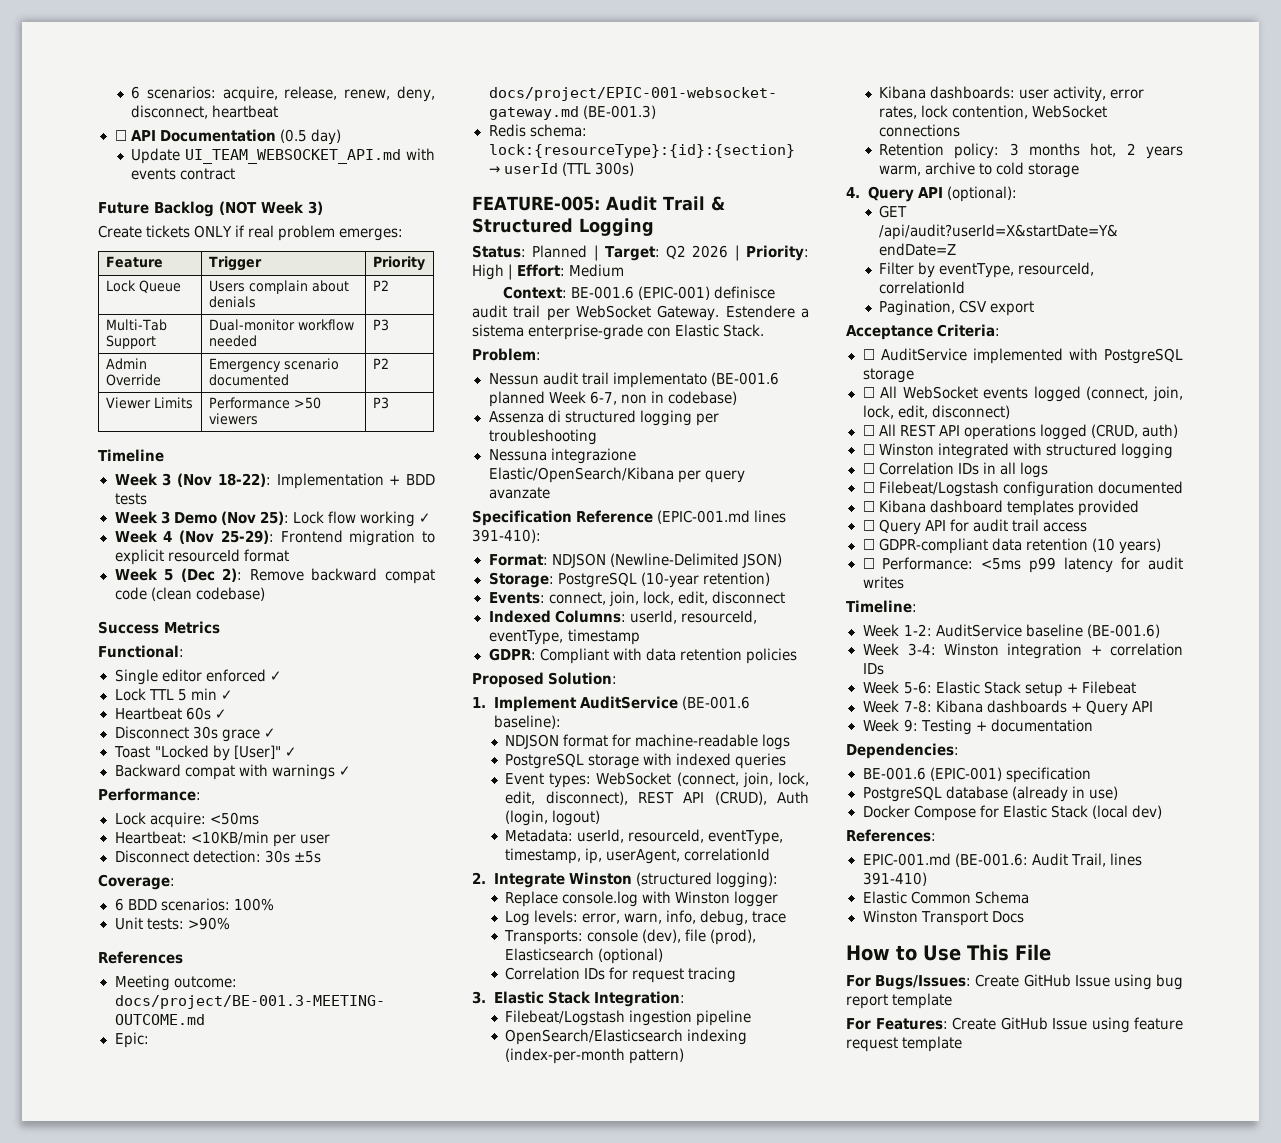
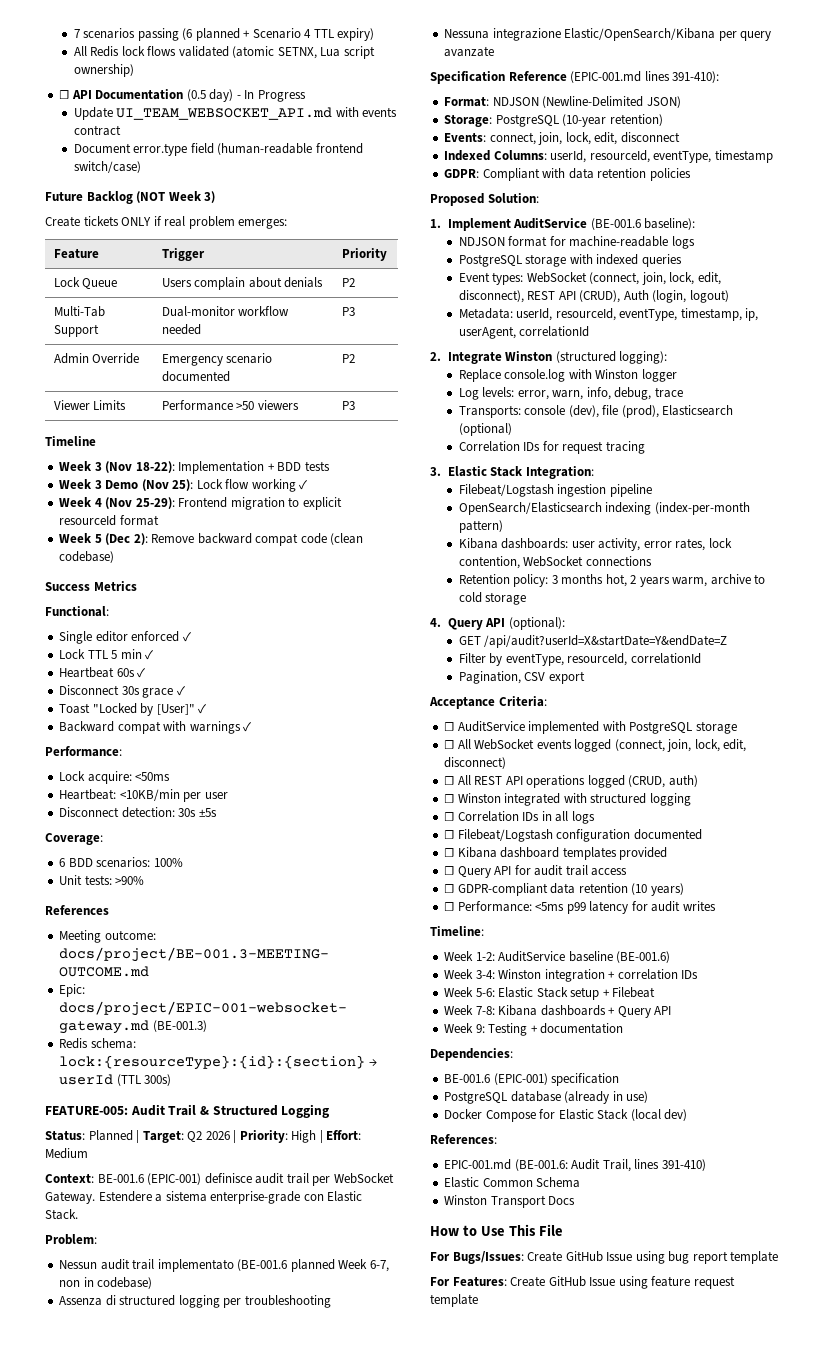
[131,86,436,102] [131,105,279,119] 6 scenarios: acquire, release, renew, deny, disconnect, heartbeat -> [73,28,375,41] [73,46,375,59] [73,64,134,77] 7 scenarios passing (6 planned + Scenario 4 TTL expiry) // All Redis lock flows validated (atomic SETNX, Lua script ownership)
(341, 137) none -> [236,90,306,102] - In Progress
(236, 174) none -> [73,143,363,156] [73,161,141,173] // Document error.type field (human-readable frontend switch/case)

